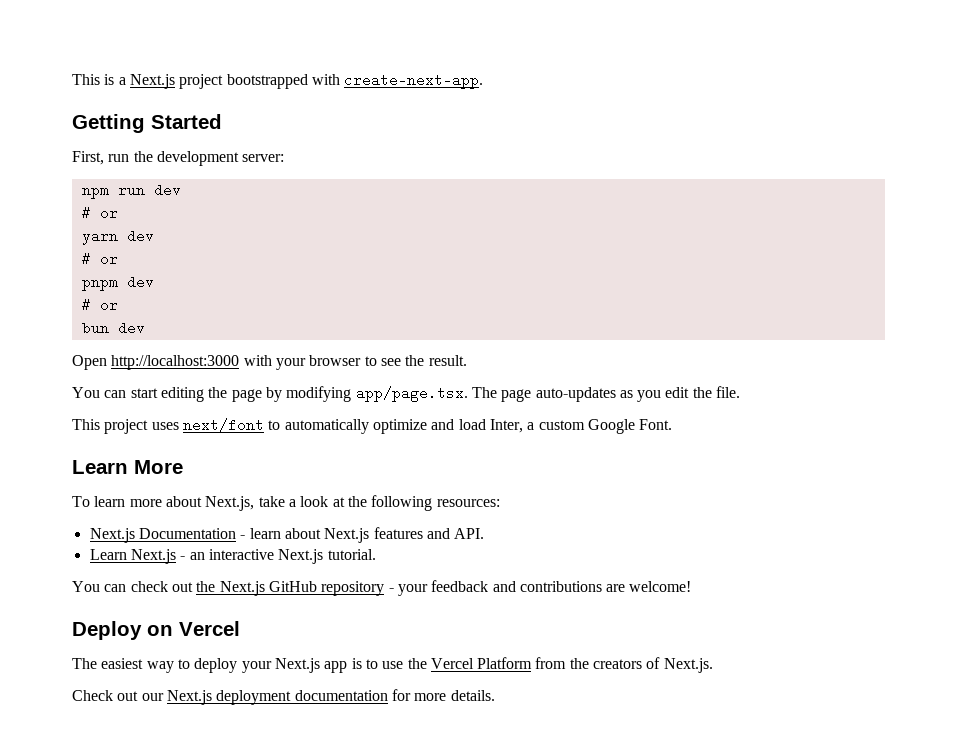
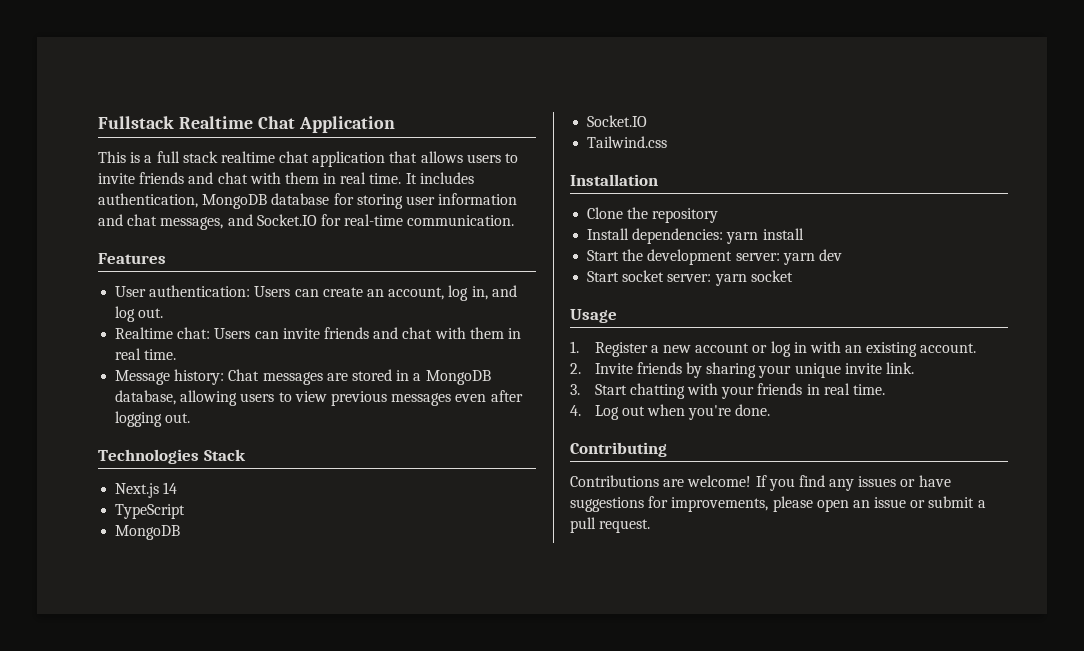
[72,73,484,89] [72,114,222,133] [72,151,285,166] [81,183,181,199] [81,206,118,220] [81,229,154,245] [81,252,118,266] [81,275,154,291] [81,298,118,312] [81,321,145,335] [72,355,467,370] [72,386,741,402] [72,418,673,434] [72,460,183,474] [72,495,500,511] [89,527,485,543] [89,549,376,564] [72,580,692,596] [72,621,240,640] [72,657,713,673] [72,689,495,705] This is a Next.js project bootstrapped with create-next-app. // Getting Started // First, run the development server: // npm run dev // # or // yarn dev // # or // pnpm dev // # or // bun dev // Open http://localhost:3000 with your browser to see the result. // You can start editing the page by modifying app/page.tsx. The page auto-updates as you edit the file. // This project uses next/font to automatically optimize and load Inter, a custom Google Font. // Learn More // To learn more about Next.js, take a look at the following resources: // Next.js Documentation - learn about Next.js features and API. // Learn Next.js - an interactive Next.js tutorial. // You can check out the Next.js GitHub repository - your feedback and contributions are welcome! // Deploy on Vercel // The easiest way to deploy your Next.js app is to use the Vercel Platform from the creators of Next.js. // Check out our Next.js deployment documentation for more details. -> [98,116,395,133] [98,151,519,167] [98,172,474,184] [98,193,518,209] [98,214,515,230] [98,253,166,264] [115,285,517,301] [115,306,164,322] [115,327,521,339] [115,348,177,360] [115,369,491,385] [115,390,523,406] [115,411,191,427] [98,449,246,464] [115,482,178,498] [115,504,186,519] [115,525,181,540] [587,115,648,127] [587,136,668,148] [570,174,658,186] [587,207,719,223] [587,228,804,244] [587,249,842,265] [587,270,793,286] [570,309,617,323] [570,341,977,357] [570,362,914,378] [570,383,885,399] [570,404,771,420] [570,442,667,457] [570,475,951,491] [570,496,986,512] [570,517,651,533] Fullstack Realtime Chat Application // This is a full stack realtime chat application that allows users to invite friends and chat with them in real time. It includes authentication, MongoDB database for storing user information and chat messages, and Socket.IO for real-time communication. // Features // User authentication: Users can create an account, log in, and log out. // Realtime chat: Users can invite friends and chat with them in real time. // Message history: Chat messages are stored in a MongoDB database, allowing users to view previous messages even after logging out. // Technologies Stack // Next.js 14 // TypeScript // MongoDB // Socket.IO // Tailwind.css // Installation // Clone the repository // Install dependencies: yarn install // Start the development server: yarn dev // Start socket server: yarn socket // Usage // 1. Register a new account or log in with an existing account. // 2. Invite friends by sharing your unique invite link. // 3. Start chatting with your friends in real time. // 4. Log out when you're done. // Contributing // Contributions are welcome! If you find any issues or have suggestions for improvements, please open an issue or submit a pull request.

